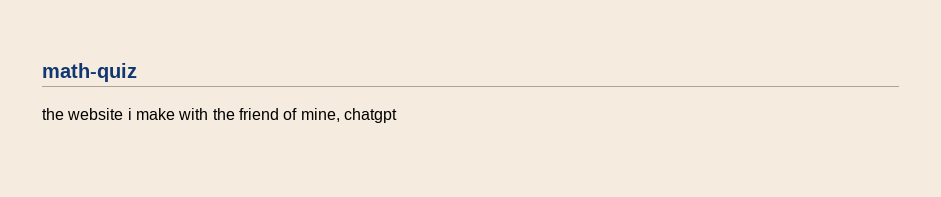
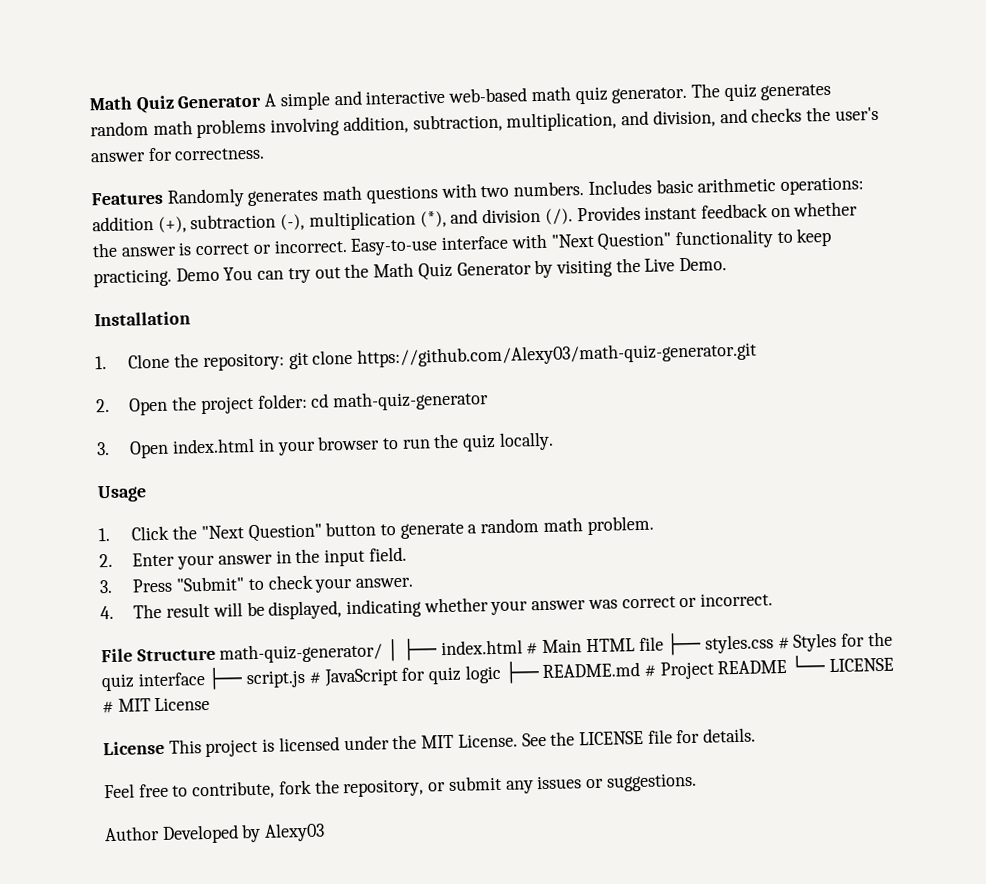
[42,63,137,82] [42,108,397,123] math-quiz // the website i make with the friend of mine, chatgpt -> [89,83,832,114] [90,106,879,139] [90,147,266,163] [91,176,864,208] [92,201,859,233] [92,227,833,258] [93,257,728,288] [94,311,191,327] [95,341,758,372] [96,390,490,416] [96,431,554,459] [97,485,147,503] [98,515,654,543] [99,546,407,570] [99,574,414,594] [100,592,774,620] [101,631,893,664] [101,655,894,692] [102,696,211,714] [103,727,757,758] [104,772,697,800] [104,822,326,844] Math Quiz Generator A simple and interactive web-based math quiz generator. The quiz generates random math problems involving addition, subtraction, multiplication, and division, and checks the user's answer for correctness. // Features Randomly generates math questions with two numbers. Includes basic arithmetic operations: addition (+), subtraction (-), multiplication (*), and division (/). Provides instant feedback on whether the answer is correct or incorrect. Easy-to-use interface with "Next Question" functionality to keep practicing. Demo You can try out the Math Quiz Generator by visiting the Live Demo. // Installation // 1. Clone the repository: git clone https://github.com/Alexy03/math-quiz-generator.git // 2. Open the project folder: cd math-quiz-generator // 3. Open index.html in your browser to run the quiz locally. // Usage // 1. Click the "Next Question" button to generate a random math problem. // 2. Enter your answer in the input field. // 3. Press "Submit" to check your answer. // 4. The result will be displayed, indicating whether your answer was correct or incorrect. // File Structure math-quiz-generator/ │ ├── index.html # Main HTML file ├── styles.css # Styles for the quiz interface ├── script.js # JavaScript for quiz logic ├── README.md # Project README └── LICENSE # MIT License // License This project is licensed under the MIT License. See the LICENSE file for details. // Feel free to contribute, fork the repository, or submit any issues or suggestions. // Author Developed by Alexy03

